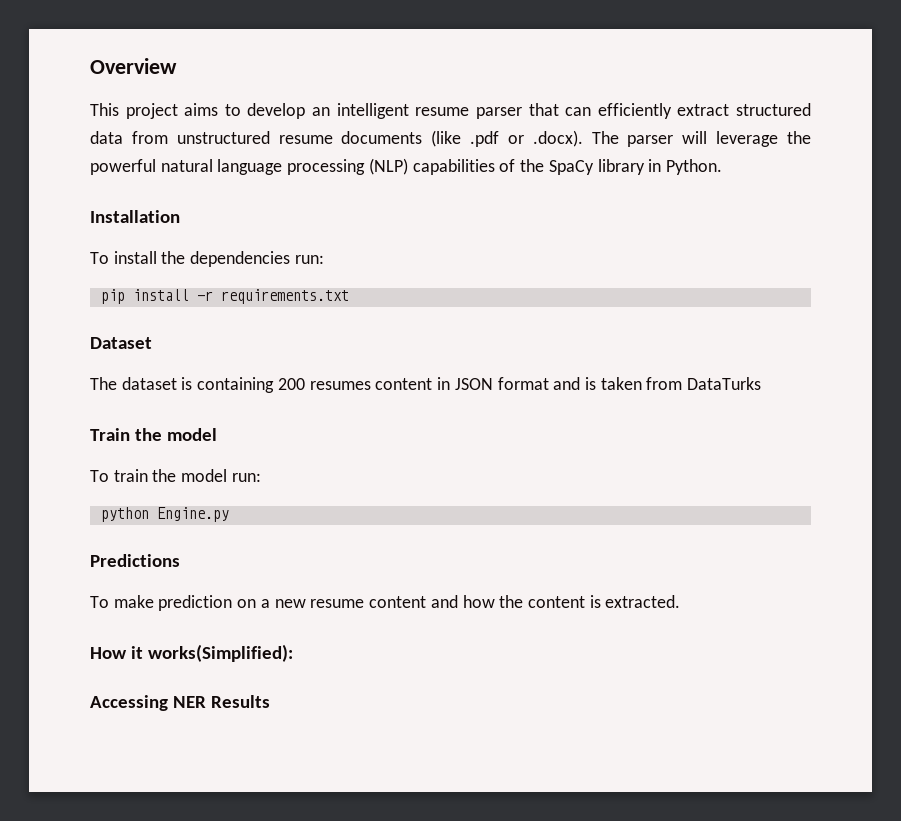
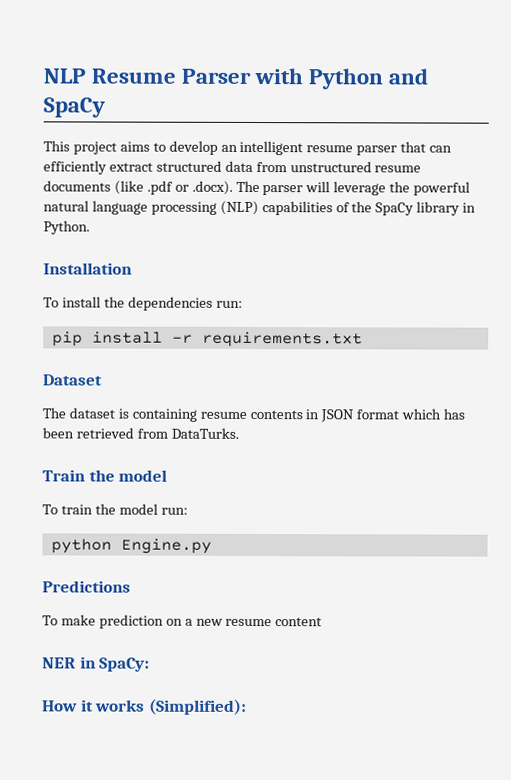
[90,58,177,74] Overview -> [43,67,429,90] [43,97,105,118] NLP Resume Parser with Python and SpaCy
[277,377,762,390] 200 resumes content in JSON format and is taken from DataTurks -> [199,408,466,423] [42,427,239,439] resume contents in JSON format which has been retrieved from DataTurks.
[430,595,681,608] [90,644,294,662] [90,695,271,711] and how the content is extracted. // How it works(Simplified): // Accessing NER Results -> [42,656,151,672] [42,698,247,715] // NER in SpaCy: // How it works (Simplified):

